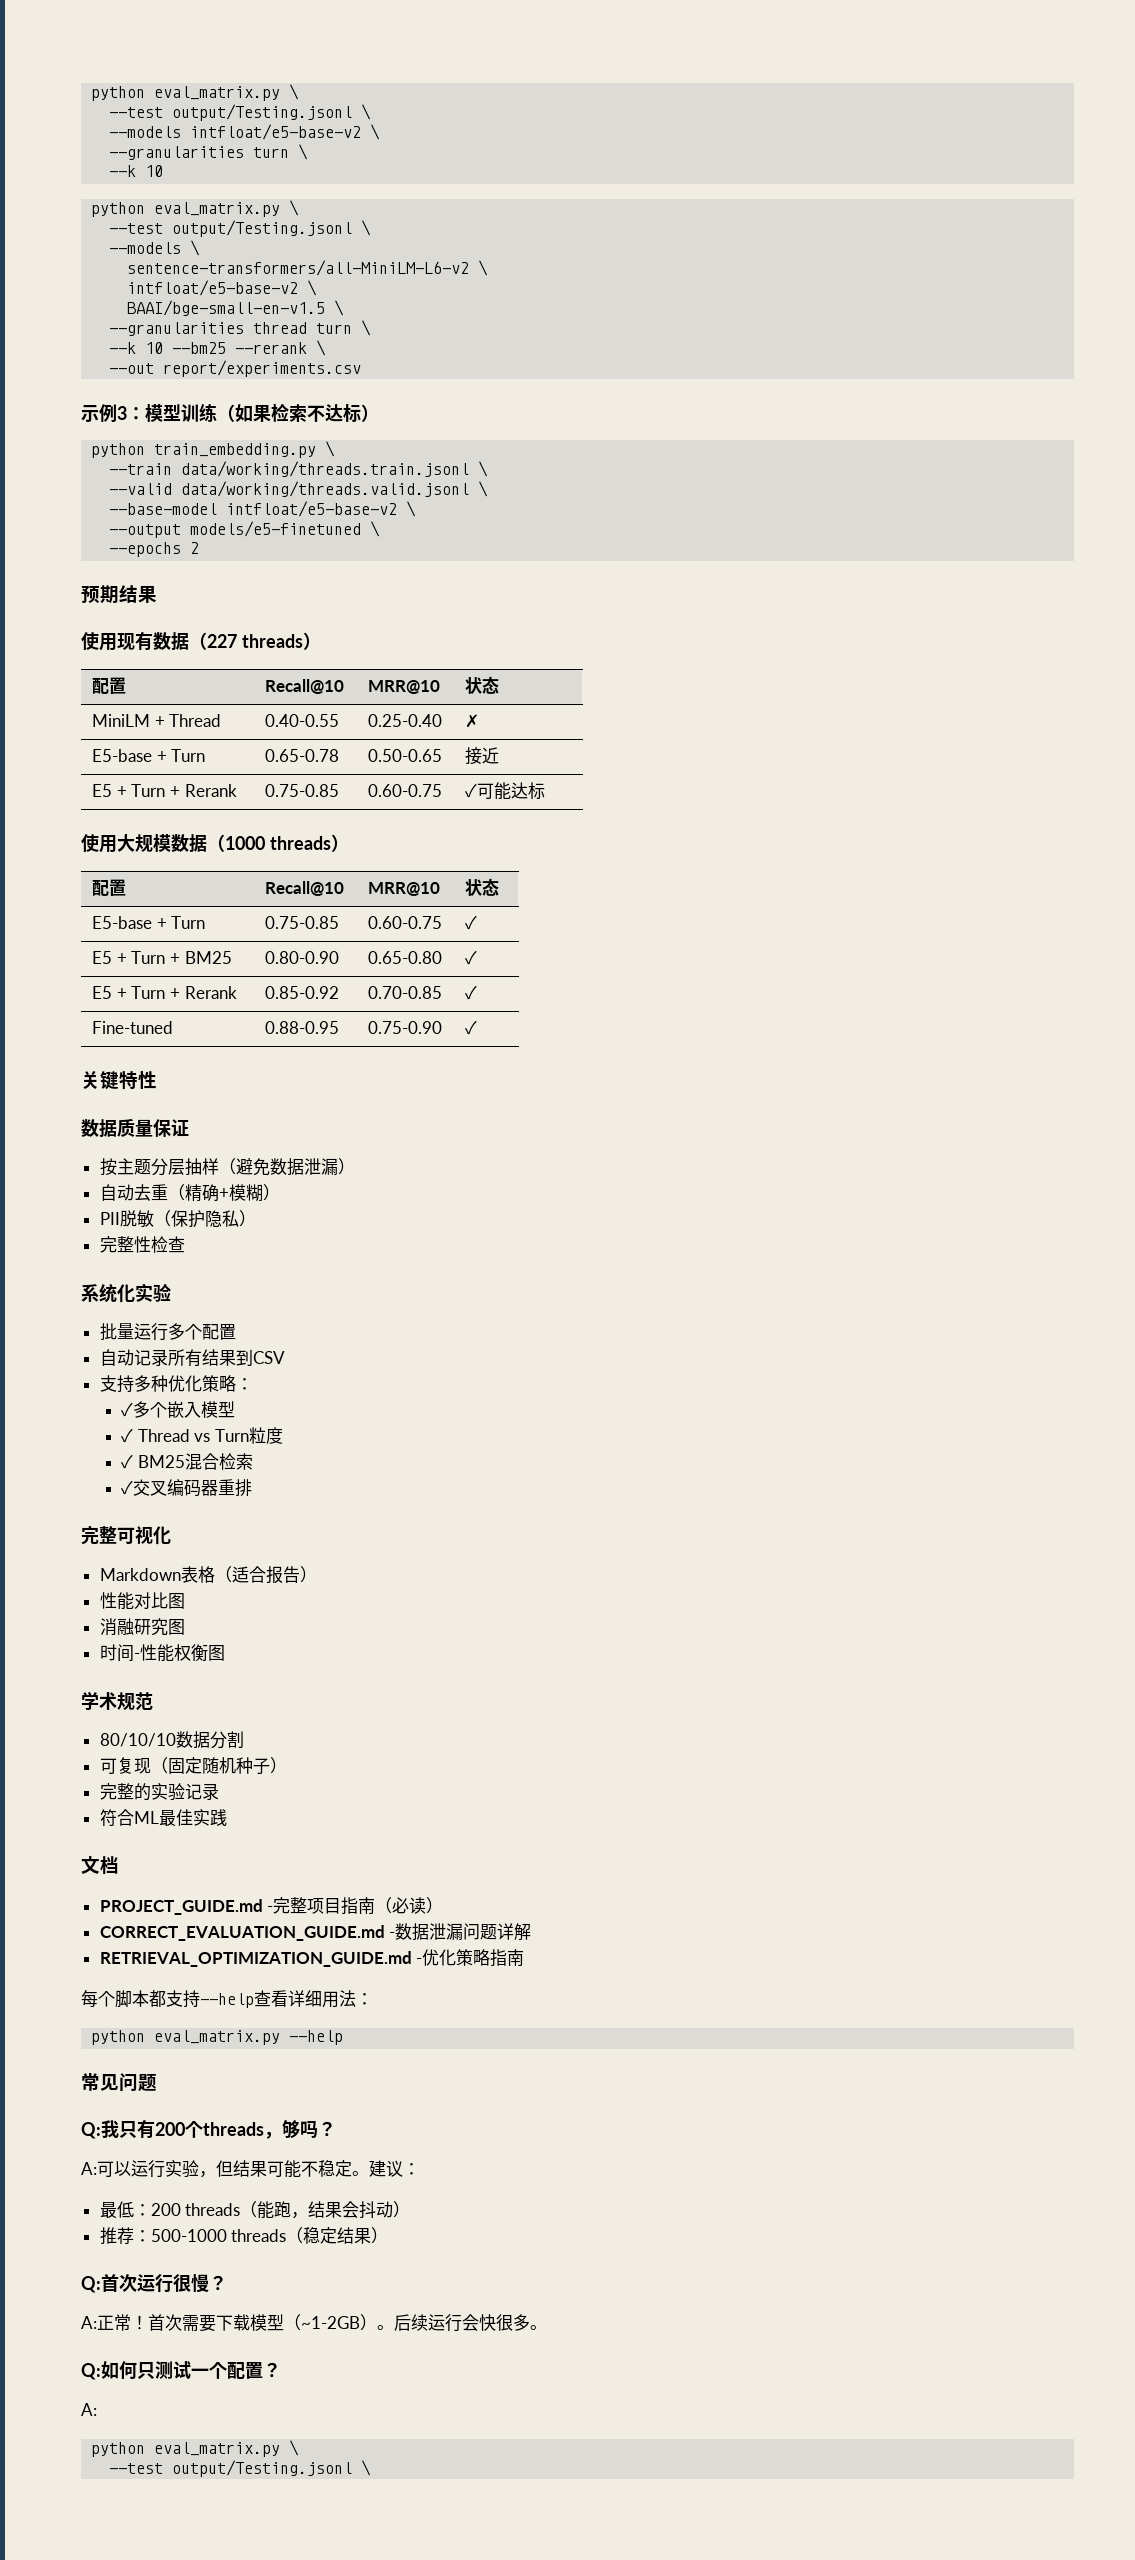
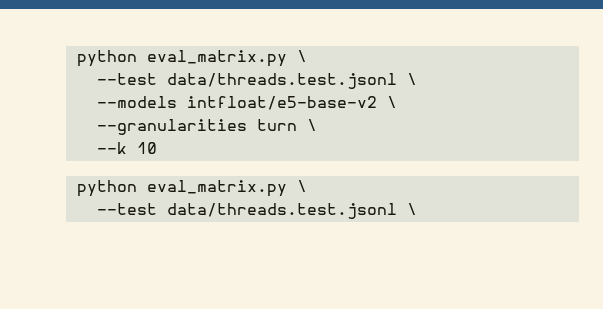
[91,84,300,101] [109,104,353,121] python eval_matrix.py \ // --test output/Testing.jsonl -> [77,50,308,67] [97,73,398,89] python eval_matrix.py \ // --test data/threads.test.jsonl
[172,220,372,237] [109,240,201,256] [127,260,489,276] [127,280,318,296] [127,300,345,316] [109,320,372,336] [109,340,327,356] [109,360,362,377] [81,403,379,422] [91,441,336,458] [109,461,489,477] [109,481,489,497] [109,501,417,517] [109,521,381,538] [109,542,200,557] [81,585,157,604] [81,632,321,651] [92,677,127,695] [265,679,345,694] [368,680,441,694] [465,676,500,694] [92,714,222,727] [265,714,340,727] [368,714,443,727] [465,714,480,728] [92,749,206,762] [265,749,340,762] [368,749,443,762] [465,747,500,765] [92,784,237,797] [265,784,340,797] [368,784,443,797] [465,782,546,800] [81,834,349,853] [92,879,127,897] [265,881,345,896] [368,882,441,896] [465,878,500,896] [92,916,206,929] [265,916,340,929] [368,916,443,929] [465,915,478,930] [92,951,232,964] [265,951,340,964] [368,951,443,964] [465,950,478,965] [92,986,237,999] [265,986,340,999] [368,986,443,999] [465,985,478,1000] [92,1021,174,1034] [265,1021,340,1034] [368,1021,443,1034] [465,1020,478,1035] [81,1071,157,1090] [81,1118,189,1137] [99,1158,355,1176] [99,1184,280,1202] [99,1210,256,1228] [99,1236,185,1253] [81,1283,171,1303] [99,1323,236,1341] [99,1349,285,1367] [99,1375,253,1393] [121,1401,236,1418] [121,1427,283,1444] [121,1453,253,1470] [121,1479,253,1497] [81,1526,171,1545] [99,1566,317,1584] [99,1592,185,1610] [99,1618,185,1636] [99,1644,225,1662] [81,1691,153,1711] [99,1731,244,1749] [99,1757,287,1775] [99,1783,219,1801] [99,1809,227,1827] [81,1856,119,1874] [99,1897,444,1915] [99,1923,532,1941] [99,1949,525,1967] [81,1990,373,2008] [91,2030,344,2045] [81,2073,157,2092] [81,2120,336,2139] [81,2160,420,2178] [99,2201,411,2219] [99,2227,389,2245] [81,2274,227,2293] [81,2314,547,2332] [81,2361,281,2380] [81,2403,97,2416] [91,2440,300,2457] [109,2460,372,2477] output/Testing.jsonl \ // --models \ // sentence-transformers/all-MiniLM-L6-v2 \ // intfloat/e5-base-v2 \ // BAAI/bge-small-en-v1.5 \ // --granularities thread turn \ // --k 10 --bm25 --rerank \ // --out report/experiments.csv // 示例3：模型训练（如果检索不达标） // python train_embedding.py \ // --train data/working/threads.train.jsonl \ // --valid data/working/threads.valid.jsonl \ // --base-model intfloat/e5-base-v2 \ // --output models/e5-finetuned \ // --epochs 2 // 预期结果 // 使用现有数据（227 threads） // 配置 | Recall@10 | MRR@10 | 状态 // MiniLM + Thread | 0.40-0.55 | 0.25-0.40 | ✗ // E5-base + Turn | 0.65-0.78 | 0.50-0.65 | 接近 // E5 + Turn + Rerank | 0.75-0.85 | 0.60-0.75 | ✓可能达标 // 使用大规模数据（1000 threads） // 配置 | Recall@10 | MRR@10 | 状态 // E5-base + Turn | 0.75-0.85 | 0.60-0.75 | ✓ // E5 + Turn + BM25 | 0.80-0.90 | 0.65-0.80 | ✓ // E5 + Turn + Rerank | 0.85-0.92 | 0.70-0.85 | ✓ // Fine-tuned | 0.88-0.95 | 0.75-0.90 | ✓ // 关键特性 // 数据质量保证 // 按主题分层抽样（避免数据泄漏） // 自动去重（精确+模糊） // PII脱敏（保护隐私） // 完整性检查 // 系统化实验 // 批量运行多个配置 // 自动记录所有结果到CSV // 支持多种优化策略： // ✓多个嵌入模型 // ✓ Thread vs Turn粒度 // ✓ BM25混合检索 // ✓交叉编码器重排 // 完整可视化 // Markdown表格（适合报告） // 性能对比图 // 消融研究图 // 时间-性能权衡图 // 学术规范 // 80/10/10数据分割 // 可复现（固定随机种子） // 完整的实验记录 // 符合ML最佳实践 // 文档 // PROJECT_GUIDE.md -完整项目指南（必读） // CORRECT_EVALUATION_GUIDE.md -数据泄漏问题详解 // RETRIEVAL_OPTIMIZATION_GUIDE.md -优化策略指南 // 每个脚本都支持--help查看详细用法： // python eval_matrix.py --help // 常见问题 // Q:我只有200个threads，够吗？ // A:可以运行实验，但结果可能不稳定。建议： // 最低：200 threads（能跑，结果会抖动） // 推荐：500-1000 threads（稳定结果） // Q:首次运行很慢？ // A:正常！首次需要下载模型（~1-2GB）。后续运行会快很多。 // Q:如何只测试一个配置？ // A: // python eval_matrix.py \ // --test output/Testing.jsonl \ -> [167,203,418,219] data/threads.test.jsonl \

